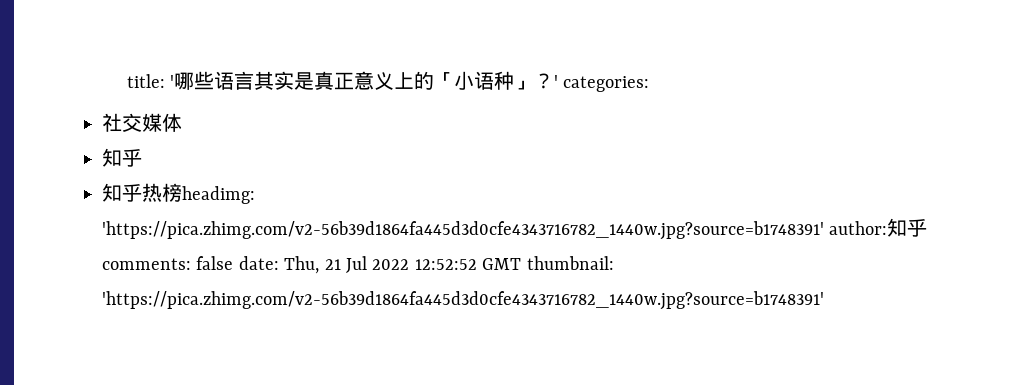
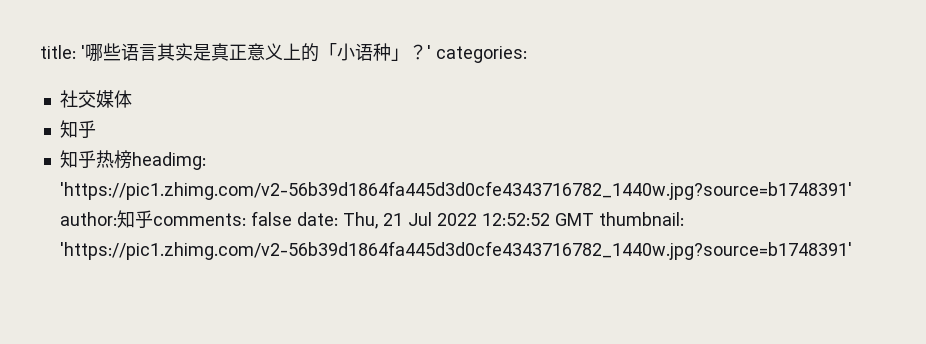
[102,221,824,240] 'https://pica.zhimg.com/v2-56b39d1864fa445d3d0cfe4343716782_1440w.jpg?source=b1748391' -> [59,181,852,200] 'https://pic1.zhimg.com/v2-56b39d1864fa445d3d0cfe4343716782_1440w.jpg?source=b1748391'
[102,291,824,310] 'https://pica.zhimg.com/v2-56b39d1864fa445d3d0cfe4343716782_1440w.jpg?source=b1748391' -> [59,241,852,260] 'https://pic1.zhimg.com/v2-56b39d1864fa445d3d0cfe4343716782_1440w.jpg?source=b1748391'

